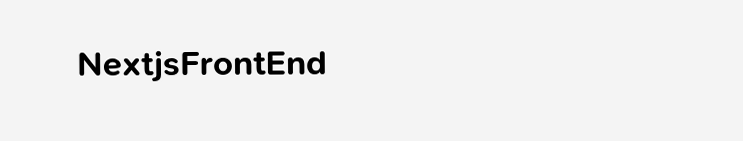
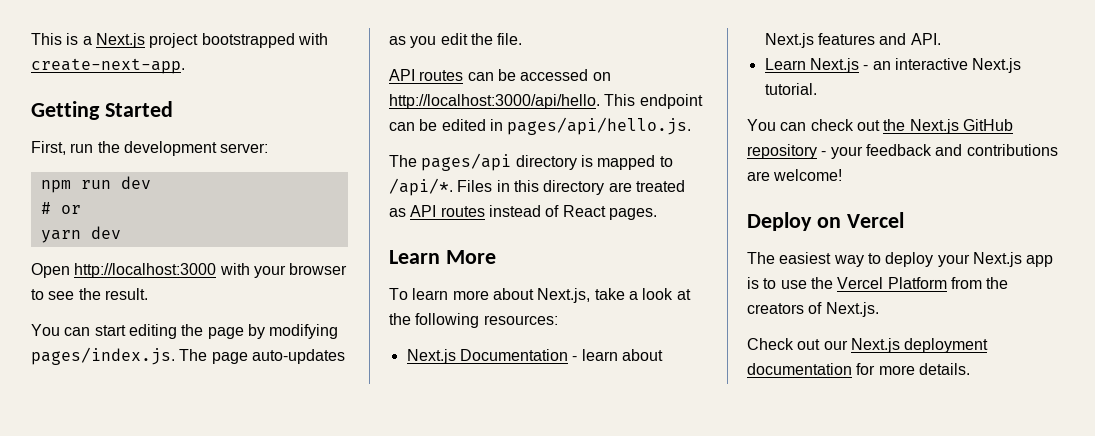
[76,49,328,83] NextjsFrontEnd -> [31,33,328,48] [31,58,185,74] [31,101,173,120] [31,141,269,156] [40,176,151,193] [40,202,81,214] [40,226,121,243] [31,263,348,278] [31,288,148,300] [31,324,339,339] [31,347,345,365] [389,33,523,48] [389,69,611,81] [389,94,703,109] [389,117,692,135] [389,153,673,171] [389,178,685,196] [389,205,657,220] [389,250,496,264] [389,288,691,303] [389,313,558,328] [406,349,663,364] [764,33,941,48] [764,58,1022,73] [764,83,817,95] [747,119,1013,134] [747,144,1058,159] [747,169,843,181] [747,212,904,231] [747,252,1054,267] [747,277,1009,289] [747,302,879,317] [747,338,989,353] [747,363,970,375] This is a Next.js project bootstrapped with create-next-app. // Getting Started // First, run the development server: // npm run dev // # or // yarn dev // Open http://localhost:3000 with your browser to see the result. // You can start editing the page by modifying pages/index.js. The page auto-updates as you edit the file. // API routes can be accessed on http://localhost:3000/api/hello. This endpoint can be edited in pages/api/hello.js. // The pages/api directory is mapped to /api/*. Files in this directory are treated as API routes instead of React pages. // Learn More // To learn more about Next.js, take a look at the following resources: // Next.js Documentation - learn about Next.js features and API. // Learn Next.js - an interactive Next.js tutorial. // You can check out the Next.js GitHub repository - your feedback and contributions are welcome! // Deploy on Vercel // The easiest way to deploy your Next.js app is to use the Vercel Platform from the creators of Next.js. // Check out our Next.js deployment documentation for more details.

